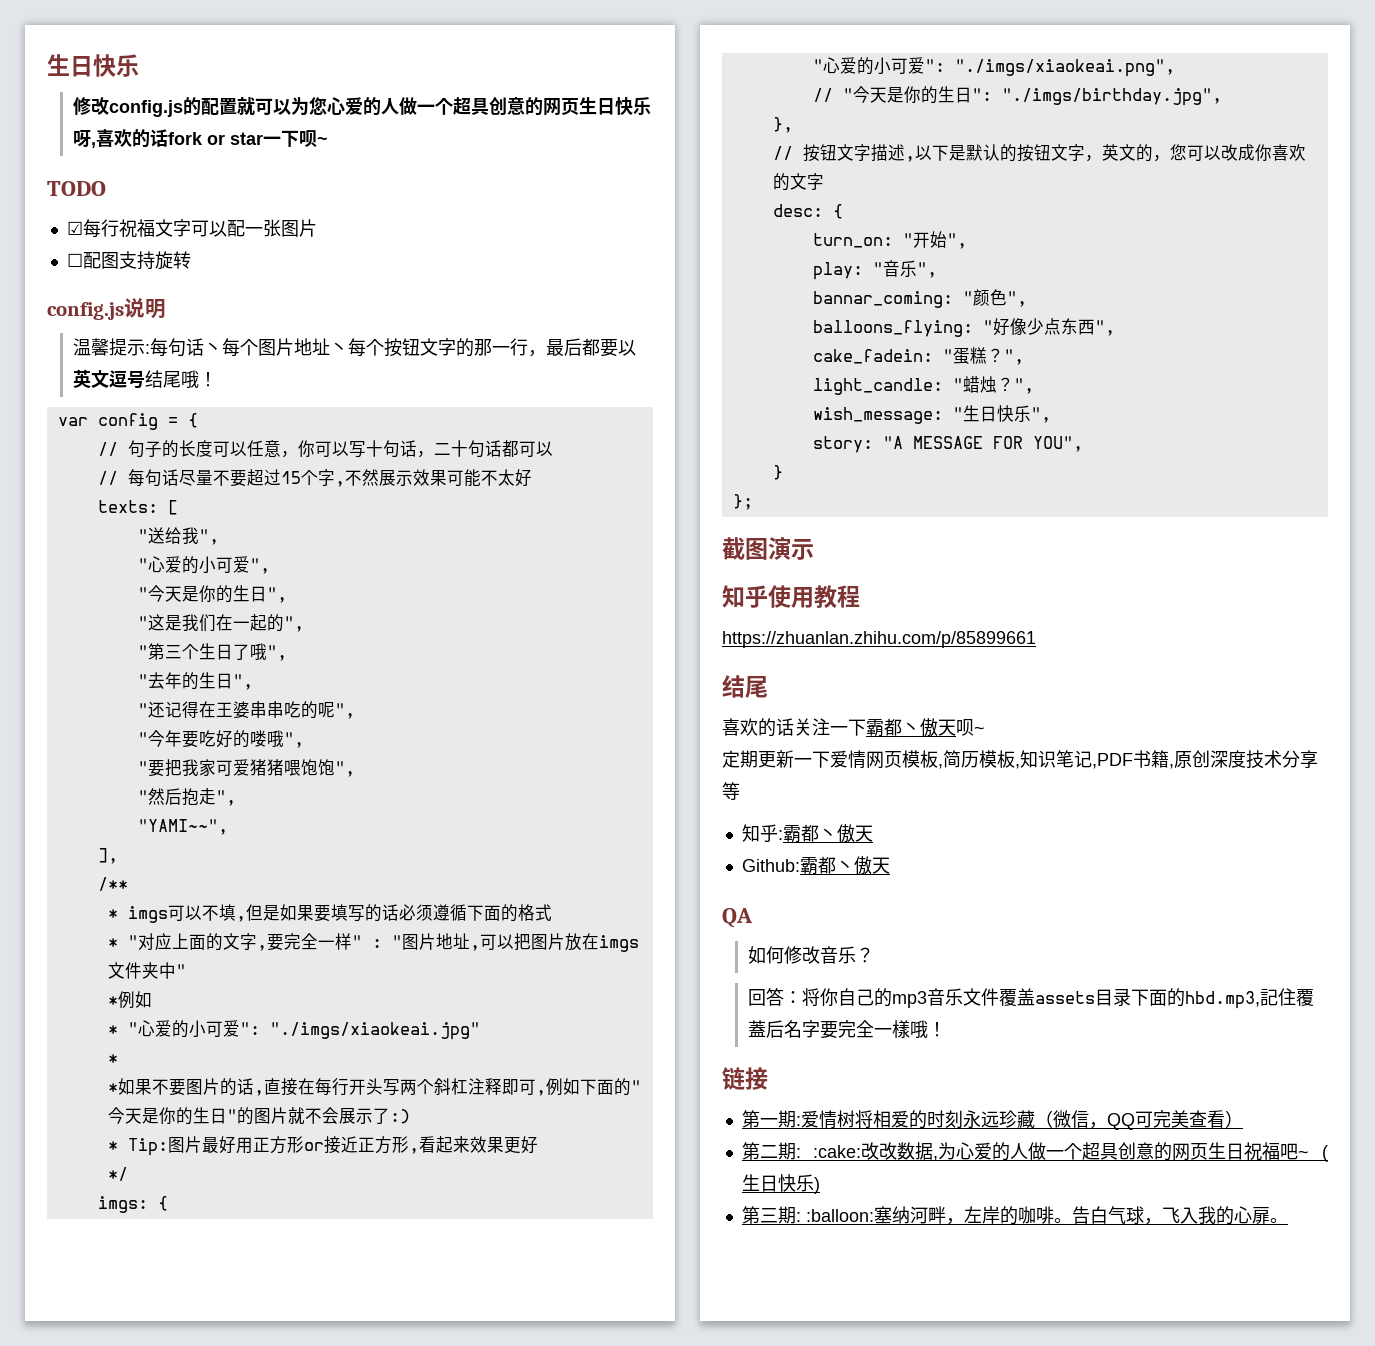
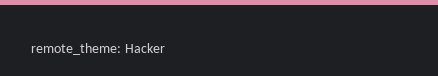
[47,54,139,77] [72,97,651,117] [72,129,328,148] [47,181,106,196] [66,219,317,238] [66,251,191,270] [47,298,166,320] [72,338,636,357] [72,369,217,388] [57,413,198,430] [97,440,553,458] [97,469,532,487] [97,500,178,515] [137,527,219,545] [137,556,270,574] [137,585,287,603] [137,614,304,632] [137,643,287,661] [137,672,253,690] [137,701,355,719] [137,730,304,748] [137,759,355,777] [137,788,236,806] [137,819,228,835] [97,848,118,864] [97,877,128,891] [107,904,552,923] [107,933,639,952] [107,962,186,979] [107,991,152,1009] [107,1020,480,1040] [107,1054,118,1064] [107,1078,641,1096] [107,1107,410,1125] [107,1136,538,1156] [107,1167,128,1181] [97,1196,168,1213] [812,57,1175,77] [812,86,1222,106] [772,117,793,133] [772,144,1306,162] [772,173,824,191] [772,204,843,219] [812,231,967,249] [812,260,937,280] [812,289,1027,308] [812,318,1115,337] [812,347,1024,365] [812,376,1034,395] [812,405,1051,424] [812,436,1083,453] [772,465,783,480] [732,494,753,510] [722,537,814,560] [722,585,860,609] [722,631,1036,648] [722,675,768,698] [722,718,985,737] [722,750,1318,769] [722,782,740,800] [741,824,873,843] [741,856,890,875] [722,908,753,928] [747,946,874,964] [747,988,1314,1009] [747,1020,946,1039] [722,1067,768,1090] [741,1110,1243,1130] [741,1142,1328,1162] [741,1174,820,1194] [741,1206,1288,1225] 生日快乐 // 修改config.js的配置就可以为您心爱的人做一个超具创意的网页生日快乐呀,喜欢的话fork or star一下呗~ // TODO // ☑每行祝福文字可以配一张图片 // ☐配图支持旋转 // config.js说明 // 温馨提示:每句话丶每个图片地址丶每个按钮文字的那一行，最后都要以英文逗号结尾哦！ // var config = { // // 句子的长度可以任意，你可以写十句话，二十句话都可以 // // 每句话尽量不要超过15个字,不然展示效果可能不太好 // texts: [ // "送给我", // "心爱的小可爱", // "今天是你的生日", // "这是我们在一起的", // "第三个生日了哦", // "去年的生日", // "还记得在王婆串串吃的呢", // "今年要吃好的喽哦", // "要把我家可爱猪猪喂饱饱", // "然后抱走", // "YAMI~~", // ], // /** // * imgs可以不填,但是如果要填写的话必须遵循下面的格式 // * "对应上面的文字,要完全一样" : "图片地址,可以把图片放在imgs文件夹中" // *例如 // * "心爱的小可爱": "./imgs/xiaokeai.jpg" // * // *如果不要图片的话,直接在每行开头写两个斜杠注释即可,例如下面的"今天是你的生日"的图片就不会展示了:) // * Tip:图片最好用正方形or接近正方形,看起来效果更好 // */ // imgs: { // "心爱的小可爱": "./imgs/xiaokeai.png", // // "今天是你的生日": "./imgs/birthday.jpg", // }, // // 按钮文字描述,以下是默认的按钮文字，英文的，您可以改成你喜欢的文字 // desc: { // turn_on: "开始", // play: "音乐", // bannar_coming: "颜色", // balloons_flying: "好像少点东西", // cake_fadein: "蛋糕？", // light_candle: "蜡烛？", // wish_message: "生日快乐", // story: "A MESSAGE FOR YOU", // } // }; // 截图演示 // 知乎使用教程 // https://zhuanlan.zhihu.com/p/85899661 // 结尾 // 喜欢的话关注一下霸都丶傲天呗~ // 定期更新一下爱情网页模板,简历模板,知识笔记,PDF书籍,原创深度技术分享等 // 知乎:霸都丶傲天 // Github:霸都丶傲天 // QA // 如何修改音乐？ // 回答：将你自己的mp3音乐文件覆盖assets目录下面的hbd.mp3,記住覆蓋后名字要完全一樣哦！ // 链接 // 第一期:爱情树将相爱的时刻永远珍藏（微信，QQ可完美查看） // 第二期: :cake:改改数据,为心爱的人做一个超具创意的网页生日祝福吧~ (生日快乐) // 第三期: :balloon:塞纳河畔，左岸的咖啡。告白气球，飞入我的心扉。 -> [31,43,165,55] remote_theme: Hacker

